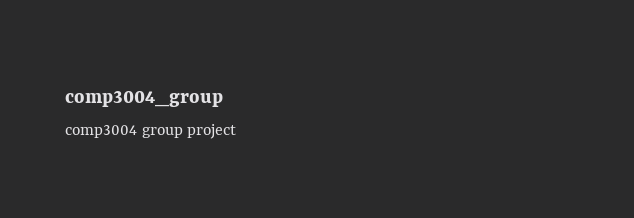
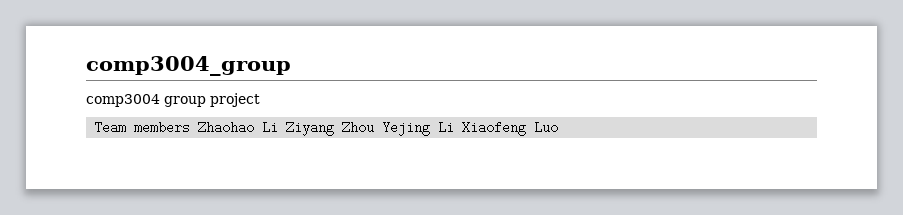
(237, 131) none -> [94,121,559,136] // Team members Zhaohao Li Ziyang Zhou Yejing Li Xiaofeng Luo

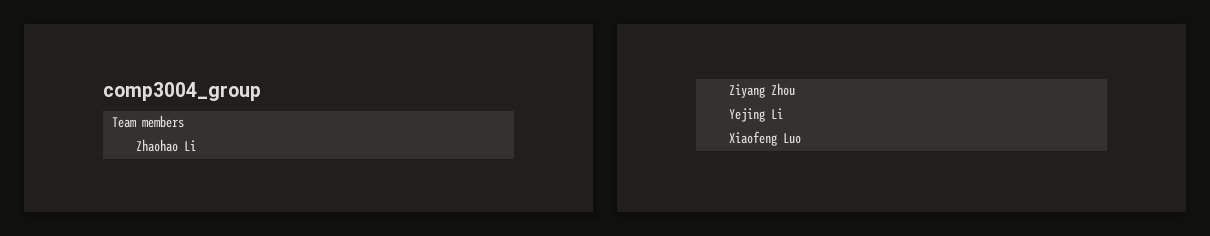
[86,93,260,107] // comp3004 group project -> (261, 91) none
(191, 127) none -> (184, 121) //
(279, 127) none -> (196, 145) //
(375, 127) none -> (795, 89) //
(455, 127) none -> (783, 113) //

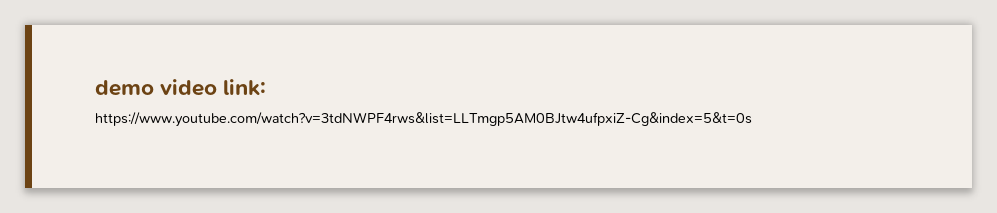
[103,82,261,101] [112,115,184,128] [136,139,196,152] [729,83,795,98] [729,108,783,122] [729,131,801,146] comp3004_group // Team members // Zhaohao Li // Ziyang Zhou // Yejing Li // Xiaofeng Luo -> [95,79,267,96] [95,112,752,127] demo video link: // https://www.youtube.com/watch?v=3tdNWPF4rws&list=LLTmgp5AM0BJtw4ufpxiZ-Cg&index=5&t=0s

